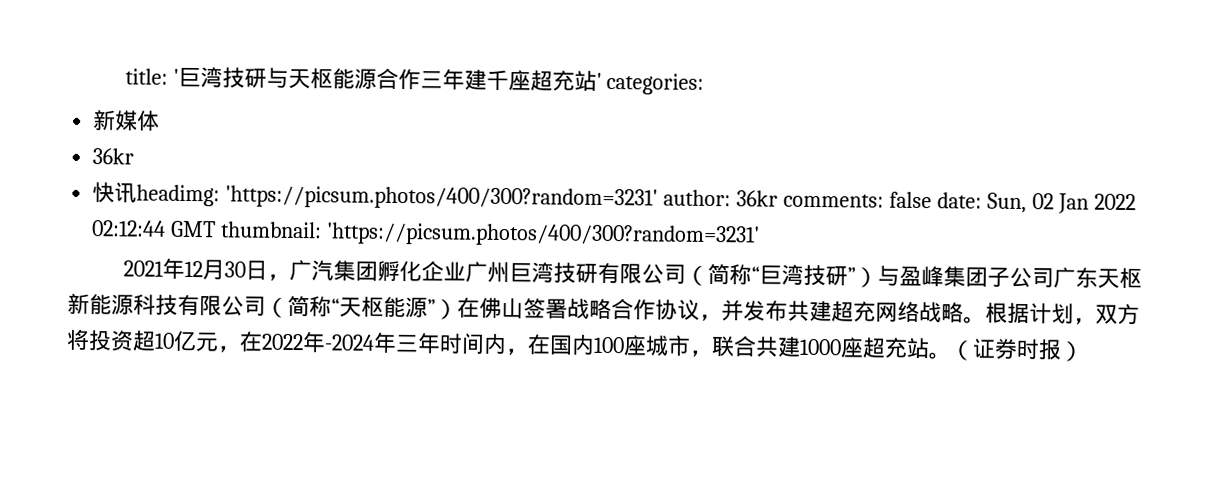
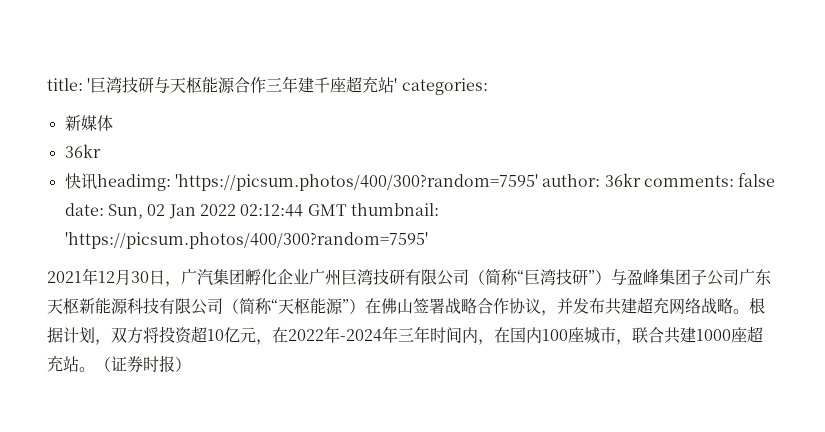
[225,185,659,211] 'https://picsum.photos/400/300?random=3231' -> [174,174,538,191] 'https://picsum.photos/400/300?random=7595'
[326,222,761,248] 'https://picsum.photos/400/300?random=3231' -> [64,232,428,249] 'https://picsum.photos/400/300?random=7595'

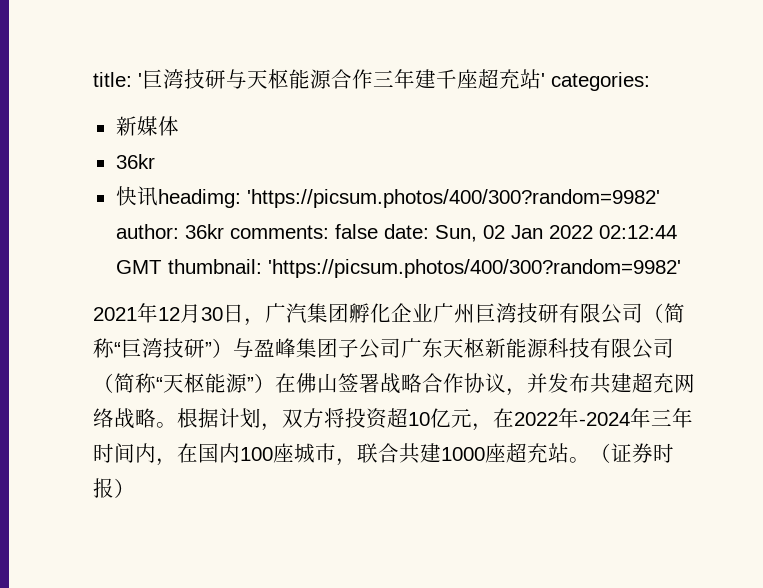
[174,174,538,191] 'https://picsum.photos/400/300?random=7595' -> [246,189,660,208] 'https://picsum.photos/400/300?random=9982'
[64,232,428,249] 'https://picsum.photos/400/300?random=7595' -> [267,259,681,278] 'https://picsum.photos/400/300?random=9982'

